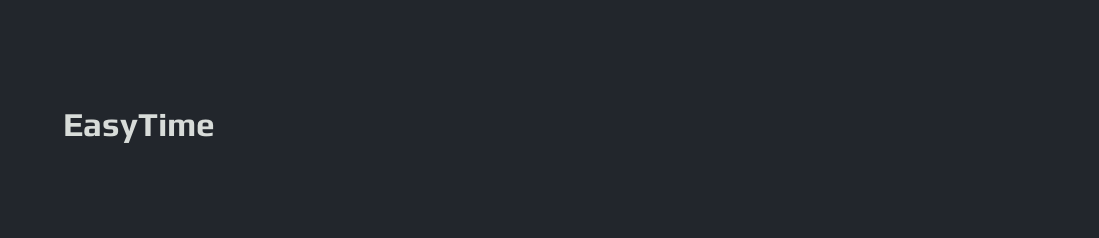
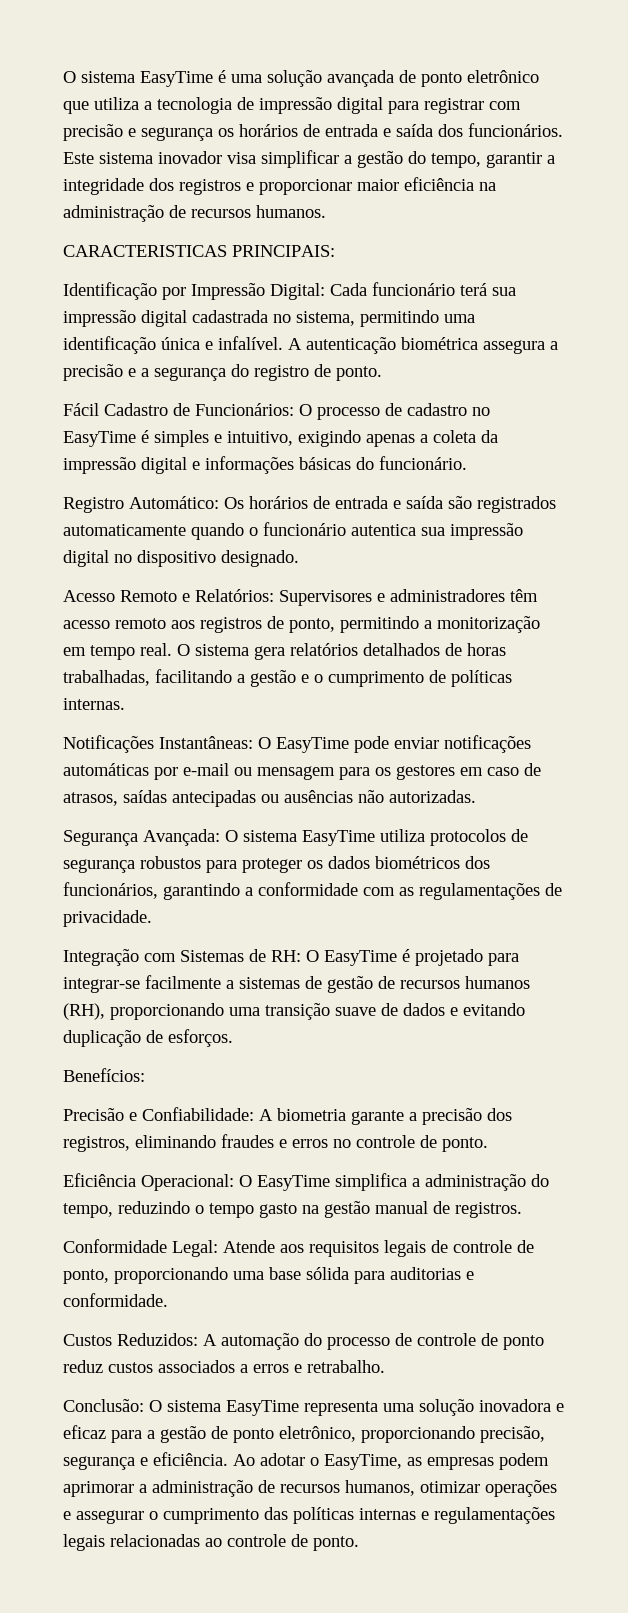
[63,113,215,143] EasyTime -> [63,70,539,87] [63,97,521,114] [63,123,563,141] [63,150,555,168] [63,177,496,195] [63,205,326,222] [63,245,335,257] [63,282,516,300] [63,310,475,327] [63,336,558,354] [63,364,382,381] [63,403,490,420] [63,430,498,447] [63,456,467,474] [63,496,556,513] [63,522,523,540] [63,550,299,567] [63,589,538,606] [63,616,540,633] [63,643,506,660] [63,669,512,687] [63,698,125,710] [63,735,531,753] [63,763,541,780] [63,790,476,807] [63,829,528,846] [63,856,490,873] [63,882,562,900] [63,910,152,927] [63,949,519,966] [63,975,530,993] [63,1003,525,1020] [63,1029,233,1047] [63,1068,145,1082] [63,1107,512,1125] [63,1134,488,1152] [63,1173,549,1191] [63,1201,522,1218] [63,1239,534,1257] [63,1267,474,1284] [63,1293,168,1307] [63,1333,544,1350] [63,1360,385,1373] [63,1399,564,1416] [63,1425,545,1443] [63,1452,549,1470] [63,1480,557,1497] [63,1507,555,1524] [63,1534,359,1551] O sistema EasyTime é uma solução avançada de ponto eletrônico que utiliza a tecnologia de impressão digital para registrar com precisão e segurança os horários de entrada e saída dos funcionários. Este sistema inovador visa simplificar a gestão do tempo, garantir a integridade dos registros e proporcionar maior eficiência na administração de recursos humanos. // CARACTERISTICAS PRINCIPAIS: // Identificação por Impressão Digital: Cada funcionário terá sua impressão digital cadastrada no sistema, permitindo uma identificação única e infalível. A autenticação biométrica assegura a precisão e a segurança do registro de ponto. // Fácil Cadastro de Funcionários: O processo de cadastro no EasyTime é simples e intuitivo, exigindo apenas a coleta da impressão digital e informações básicas do funcionário. // Registro Automático: Os horários de entrada e saída são registrados automaticamente quando o funcionário autentica sua impressão digital no dispositivo designado. // Acesso Remoto e Relatórios: Supervisores e administradores têm acesso remoto aos registros de ponto, permitindo a monitorização em tempo real. O sistema gera relatórios detalhados de horas trabalhadas, facilitando a gestão e o cumprimento de políticas internas. // Notificações Instantâneas: O EasyTime pode enviar notificações automáticas por e-mail ou mensagem para os gestores em caso de atrasos, saídas antecipadas ou ausências não autorizadas. // Segurança Avançada: O sistema EasyTime utiliza protocolos de segurança robustos para proteger os dados biométricos dos funcionários, garantindo a conformidade com as regulamentações de privacidade. // Integração com Sistemas de RH: O EasyTime é projetado para integrar-se facilmente a sistemas de gestão de recursos humanos (RH), proporcionando uma transição suave de dados e evitando duplicação de esforços. // Benefícios: // Precisão e Confiabilidade: A biometria garante a precisão dos registros, eliminando fraudes e erros no controle de ponto. // Eficiência Operacional: O EasyTime simplifica a administração do tempo, reduzindo o tempo gasto na gestão manual de registros. // Conformidade Legal: Atende aos requisitos legais de controle de ponto, proporcionando uma base sólida para auditorias e conformidade. // Custos Reduzidos: A automação do processo de controle de ponto reduz custos associados a erros e retrabalho. // Conclusão: O sistema EasyTime representa uma solução inovadora e eficaz para a gestão de ponto eletrônico, proporcionando precisão, segurança e eficiência. Ao adotar o EasyTime, as empresas podem aprimorar a administração de recursos humanos, otimizar operações e assegurar o cumprimento das políticas internas e regulamentações legais relacionadas ao controle de ponto.

